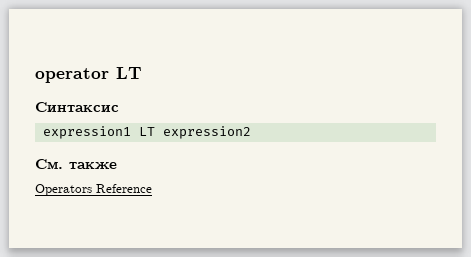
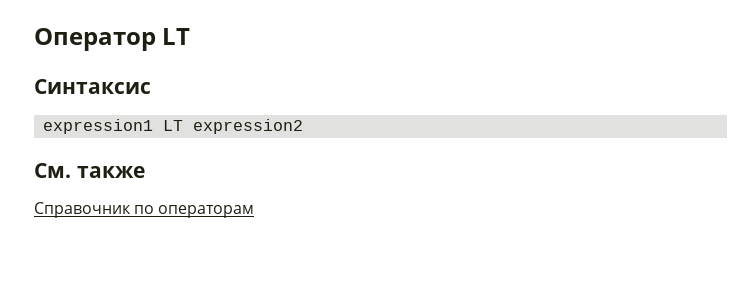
[35,68,109,83] operator -> [34,28,156,51] Оператор
[35,184,152,196] Operators Reference -> [34,202,255,218] Справочник по операторам

